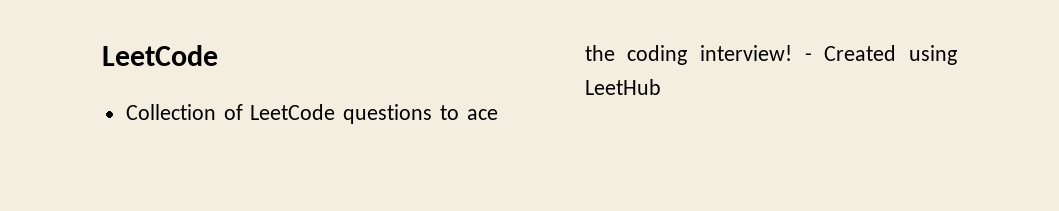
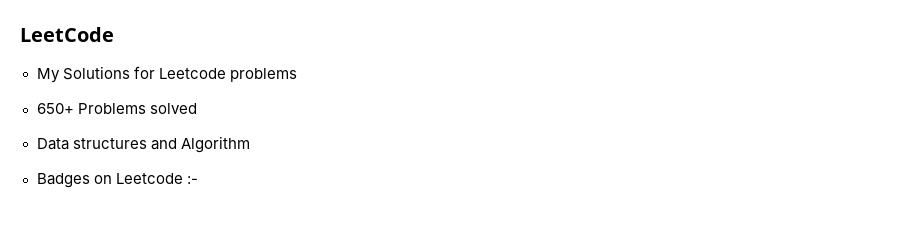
[125,104,498,124] [584,45,957,65] [584,79,661,95] Collection of LeetCode questions to ace the coding interview! - Created using LeetHub -> [36,66,297,83] [36,103,197,114] [36,136,250,153] [36,173,198,188] My Solutions for Leetcode problems // 650+ Problems solved // Data structures and Algorithm // Badges on Leetcode :-

